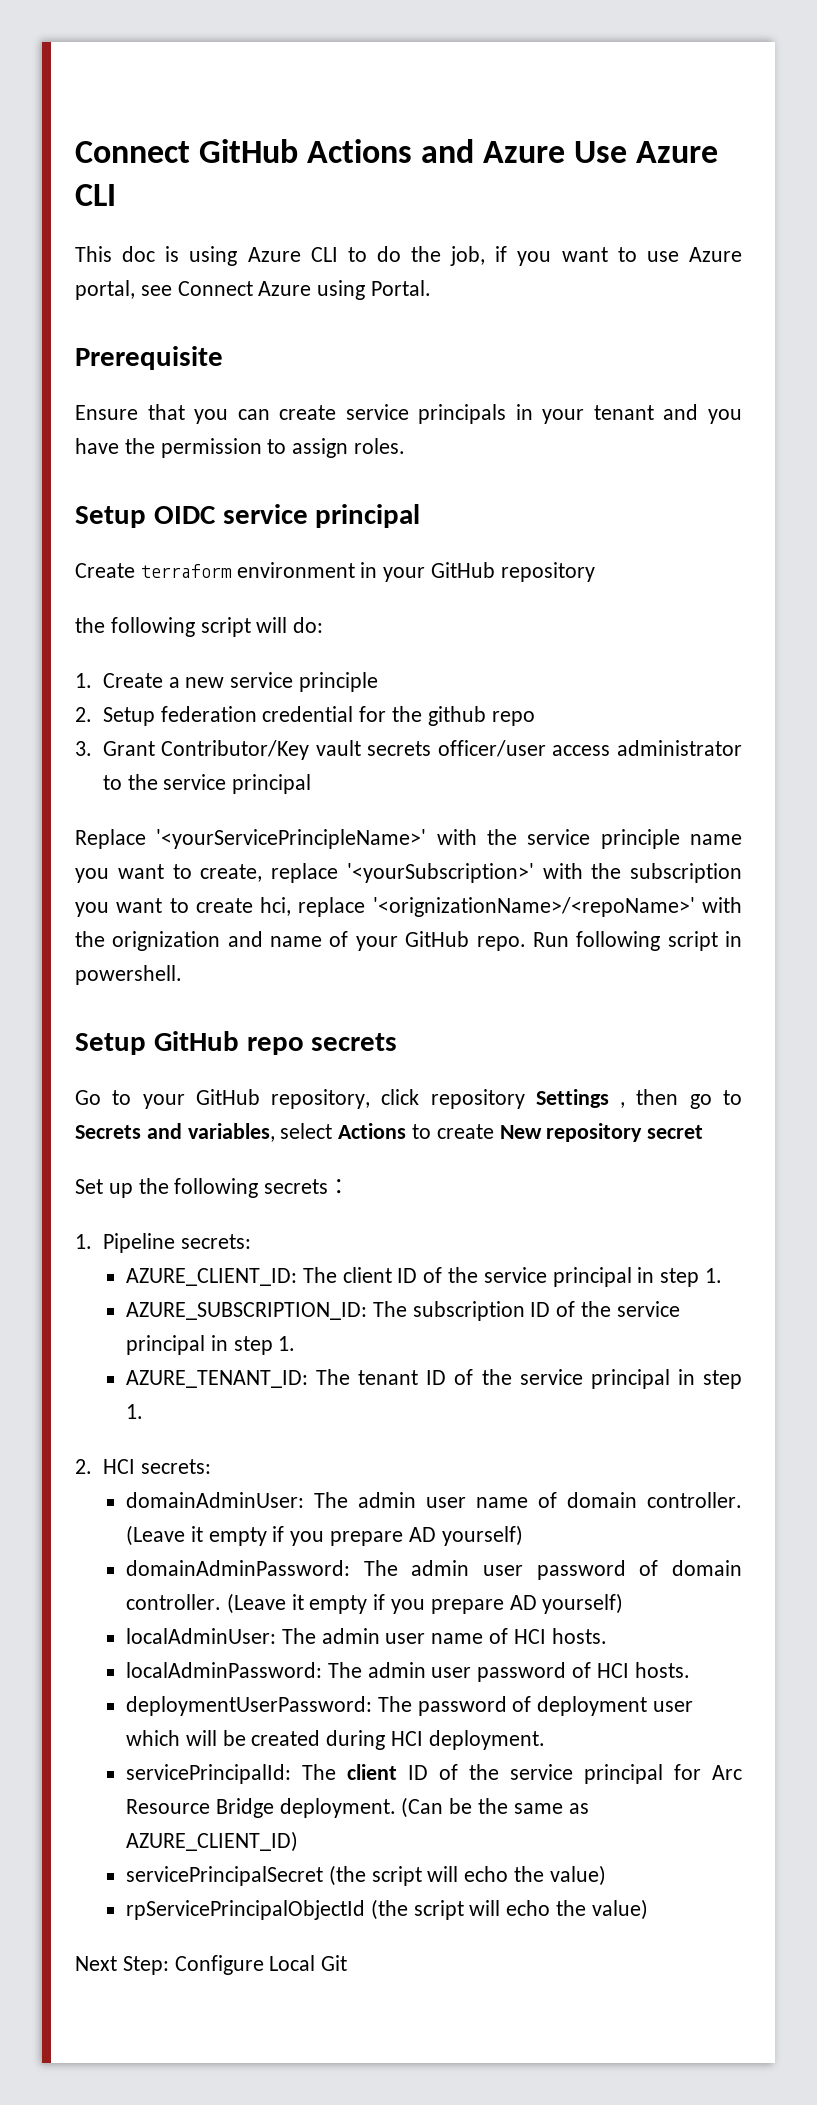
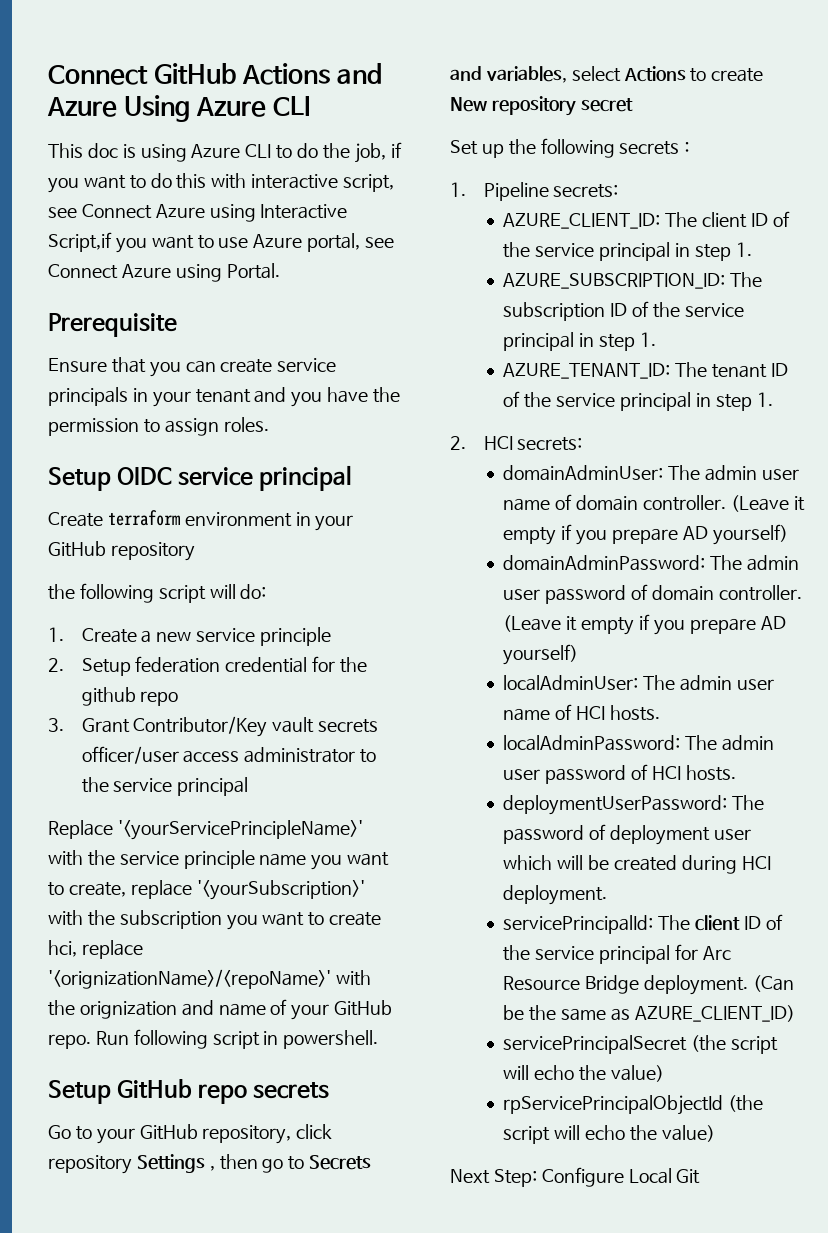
[574,141,628,163] Use -> [123,95,190,122] Using
(637, 254) none -> [150,173,395,192] [48,204,348,222] [48,232,214,253] do this with interactive script, see Connect Azure using Interactive Script,if you want to

